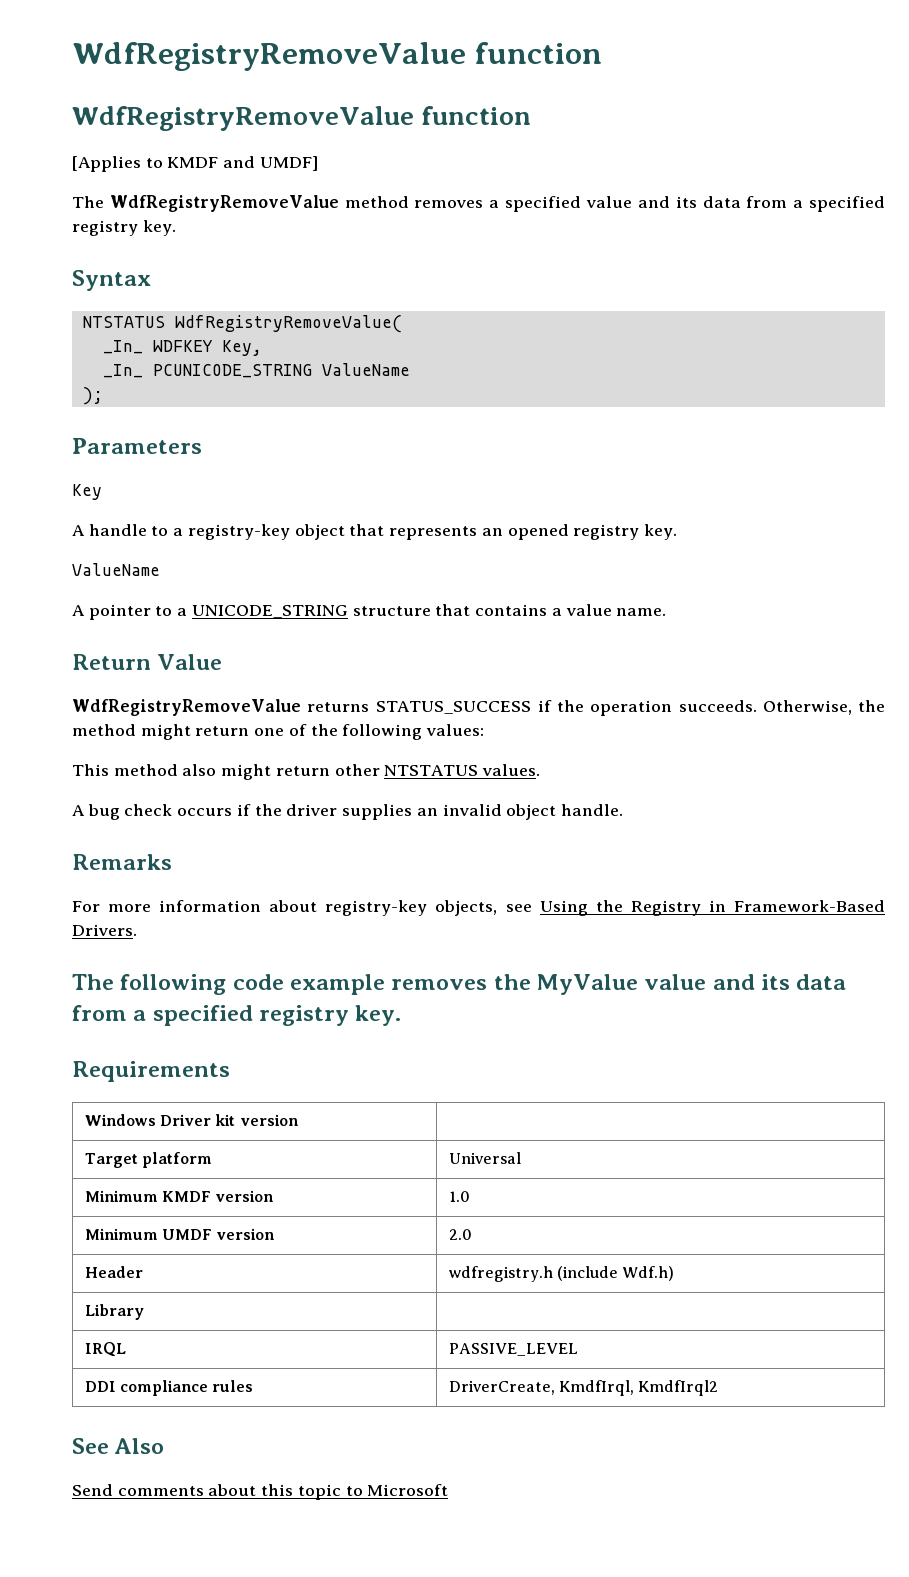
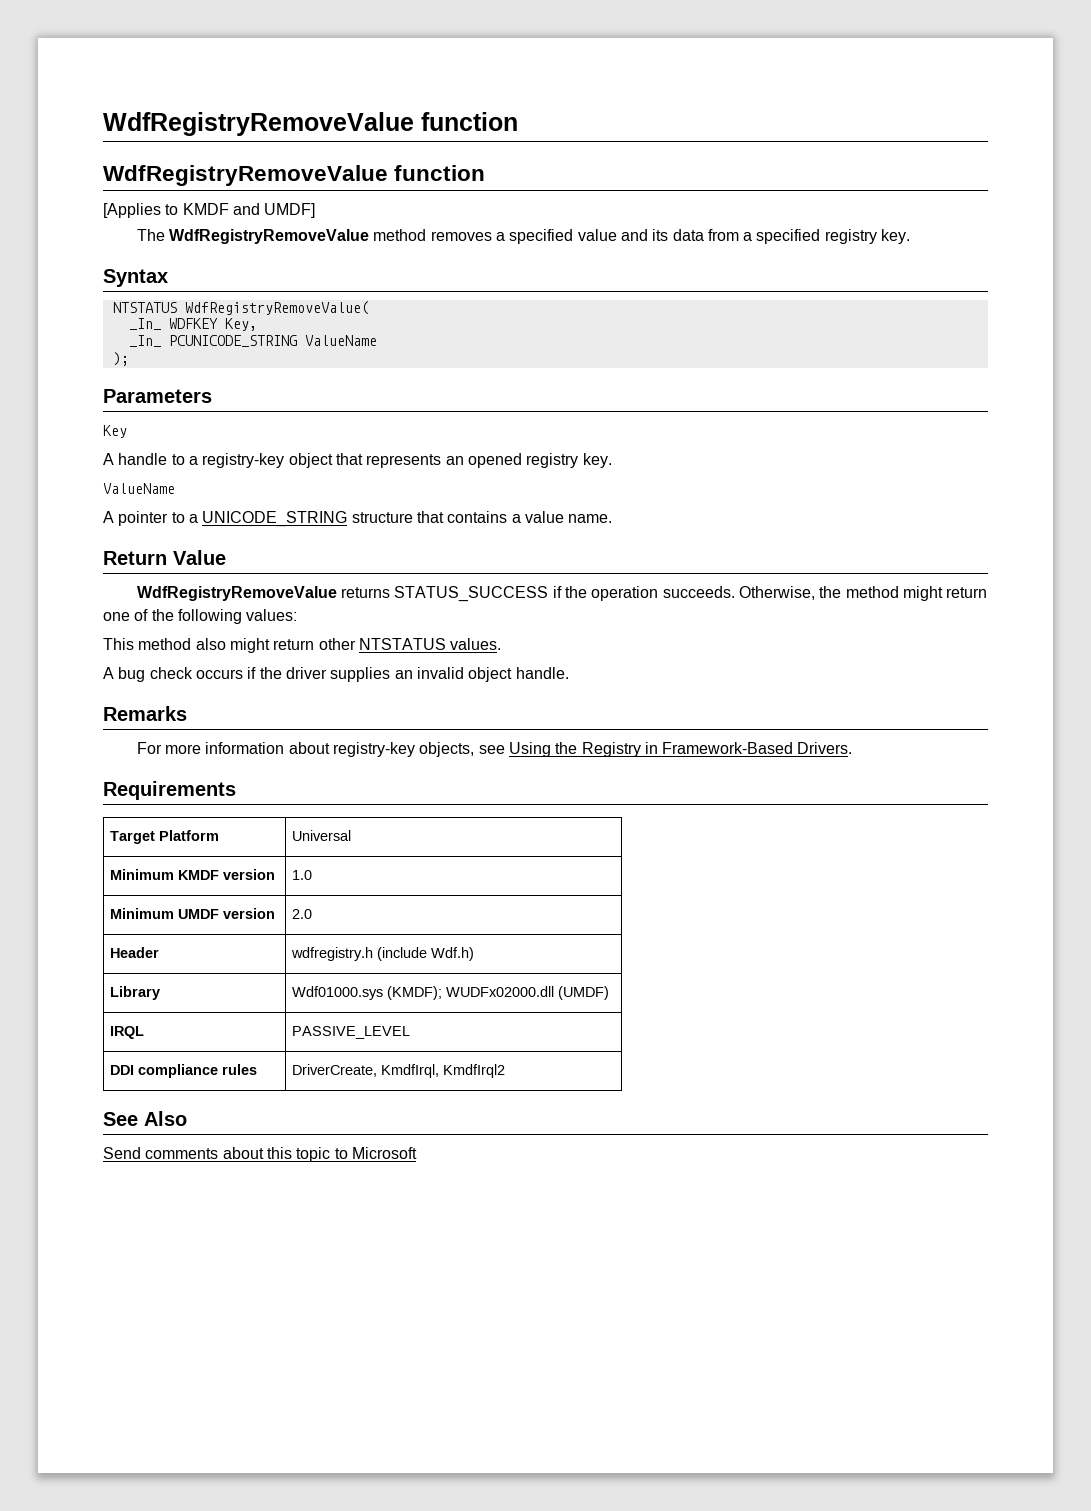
[72,974,847,995] [72,1005,402,1026] [72,1061,230,1082] [84,1114,299,1126] The following code example removes the MyValue value and its data from a specified registry key. // Requirements // Windows Driver kit version | -> [103,781,236,800] Requirements
[142,1152,213,1168] platform -> [159,830,220,841] Platform
(144, 1312) none -> [292,986,610,1000] Wdf01000.sys (KMDF); WUDFx02000.dll (UMDF)

